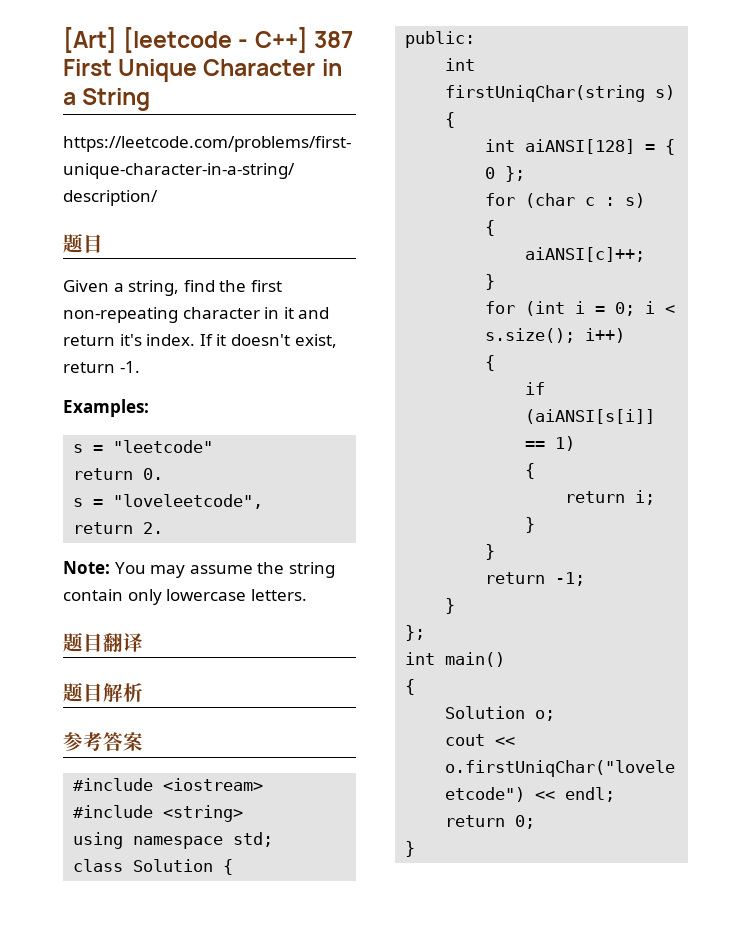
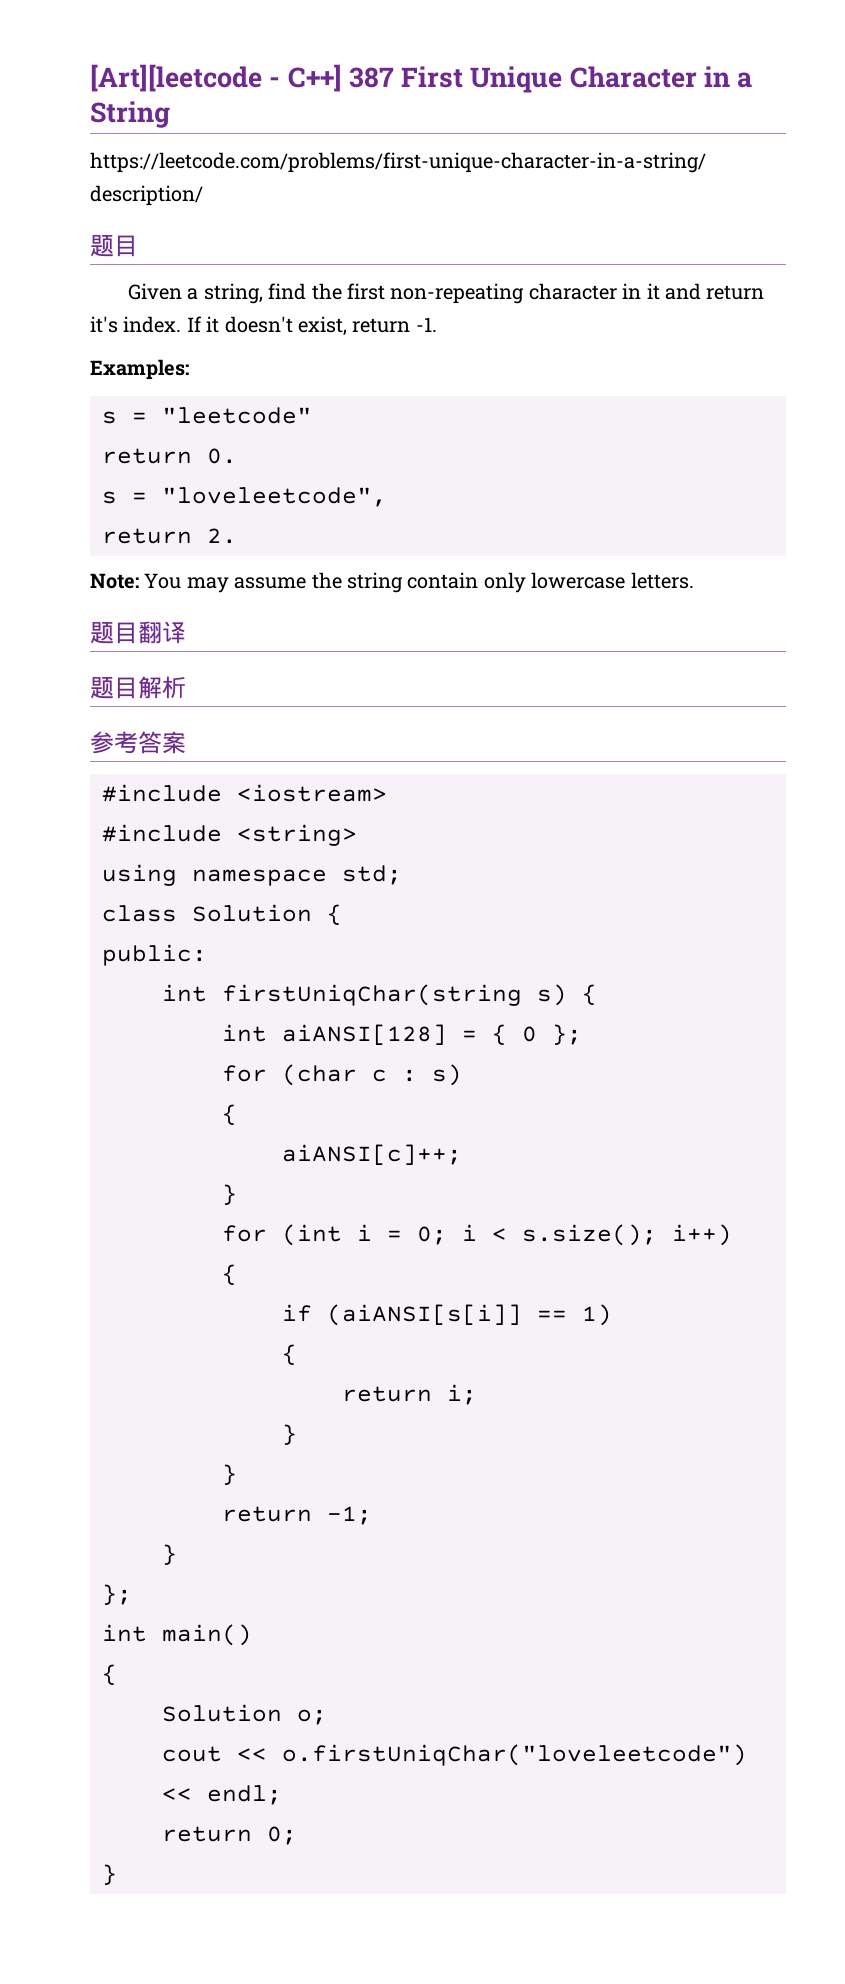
[63,27,233,53] [Art] [leetcode -> [90,64,262,92] [Art][leetcode

